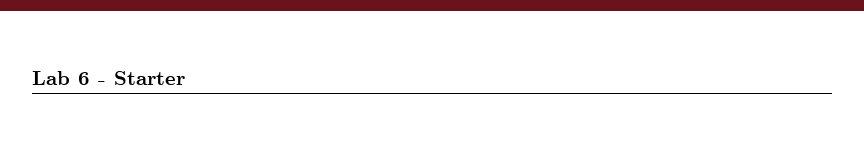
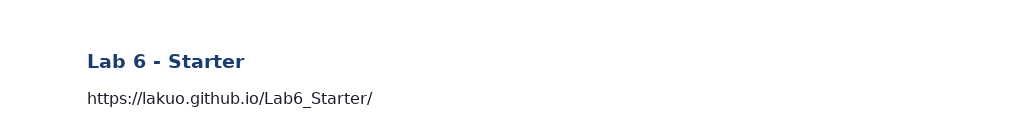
(185, 78) none -> [87,92,373,108] // https://lakuo.github.io/Lab6_Starter/

